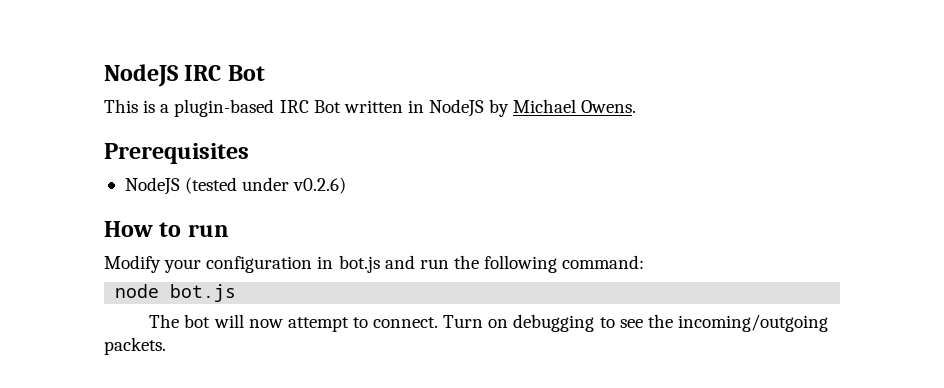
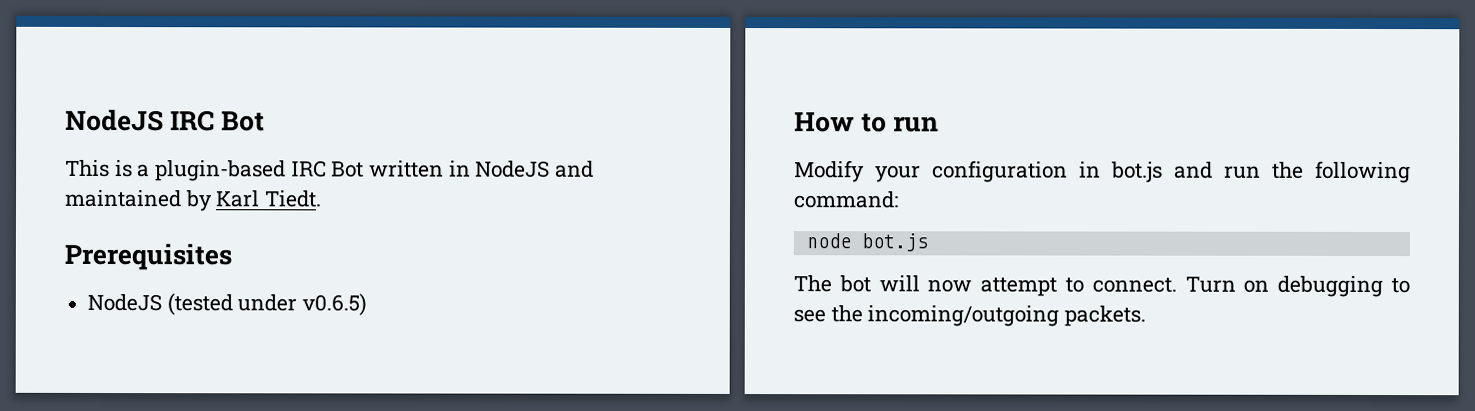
[489,99,637,117] by Michael Owens. -> [555,160,595,178] [64,189,323,212] and maintained by Karl Tiedt.
[293,177,347,194] v0.2.6) -> [302,293,368,316] v0.6.5)

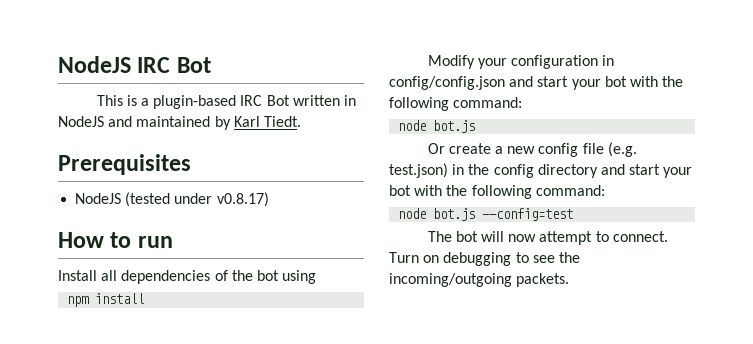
[302,293,368,316] v0.6.5) -> [216,192,269,207] v0.8.17)
[794,160,1411,184] [793,191,899,209] [805,233,928,252] Modify your configuration in bot.js and run the following command: // node bot.js -> [58,270,317,284] [67,293,145,307] [427,55,615,69] [389,76,684,90] [389,97,523,111] [398,120,476,133] [427,142,637,157] [389,163,693,178] [389,185,605,199] [398,208,574,221] Install all dependencies of the bot using // npm install // Modify your configuration in config/config.json and start your bot with the following command: // node bot.js // Or create a new config file (e.g. test.json) in the config directory and start your bot with the following command: // node bot.js --config=test

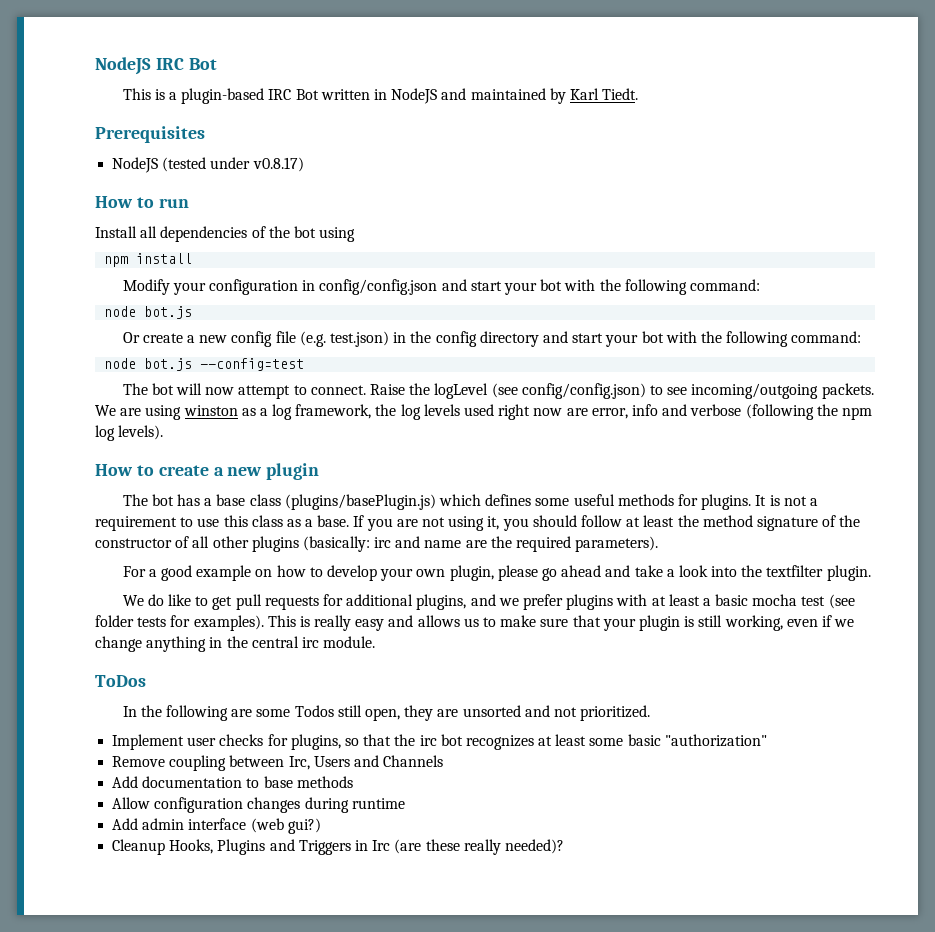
[389,252,512,266] Turn on debugging -> [370,383,646,399] Raise the logLevel (see config/config.json)
[558,252,580,263] the -> (688, 391) none
(570, 280) none -> [95,404,872,420] [95,425,164,441] [95,463,320,480] [122,494,818,510] [95,515,861,531] [95,536,659,552] [122,565,871,581] [122,594,855,610] [95,615,855,631] [95,636,376,652] [95,675,146,687] [122,705,651,721] [112,734,767,750] [112,755,444,771] [112,776,353,788] [112,797,405,813] [112,818,321,834] [112,839,564,855] We are using winston as a log framework, the log levels used right now are error, info and verbose (following the npm log levels). // How to create a new plugin // The bot has a base class (plugins/basePlugin.js) which defines some useful methods for plugins. It is not a requirement to use this class as a base. If you are not using it, you should follow at least the method signature of the constructor of all other plugins (basically: irc and name are the required parameters). // For a good example on how to develop your own plugin, please go ahead and take a look into the textfilter plugin. // We do like to get pull requests for additional plugins, and we prefer plugins with at least a basic mocha test (see folder tests for examples). This is really easy and allows us to make sure that your plugin is still working, even if we change anything in the central irc module. // ToDos // In the following are some Todos still open, they are unsorted and not prioritized. // Implement user checks for plugins, so that the irc bot recognizes at least some basic "authorization" // Remove coupling between Irc, Users and Channels // Add documentation to base methods // Allow configuration changes during runtime // Add admin interface (web gui?) // Cleanup Hooks, Plugins and Triggers in Irc (are these really needed)?

